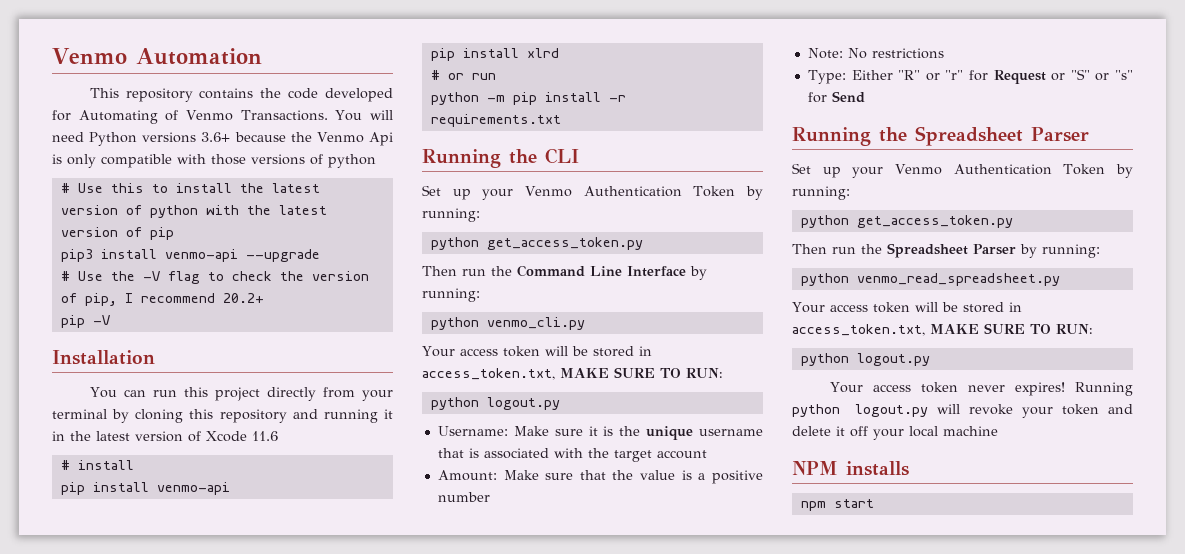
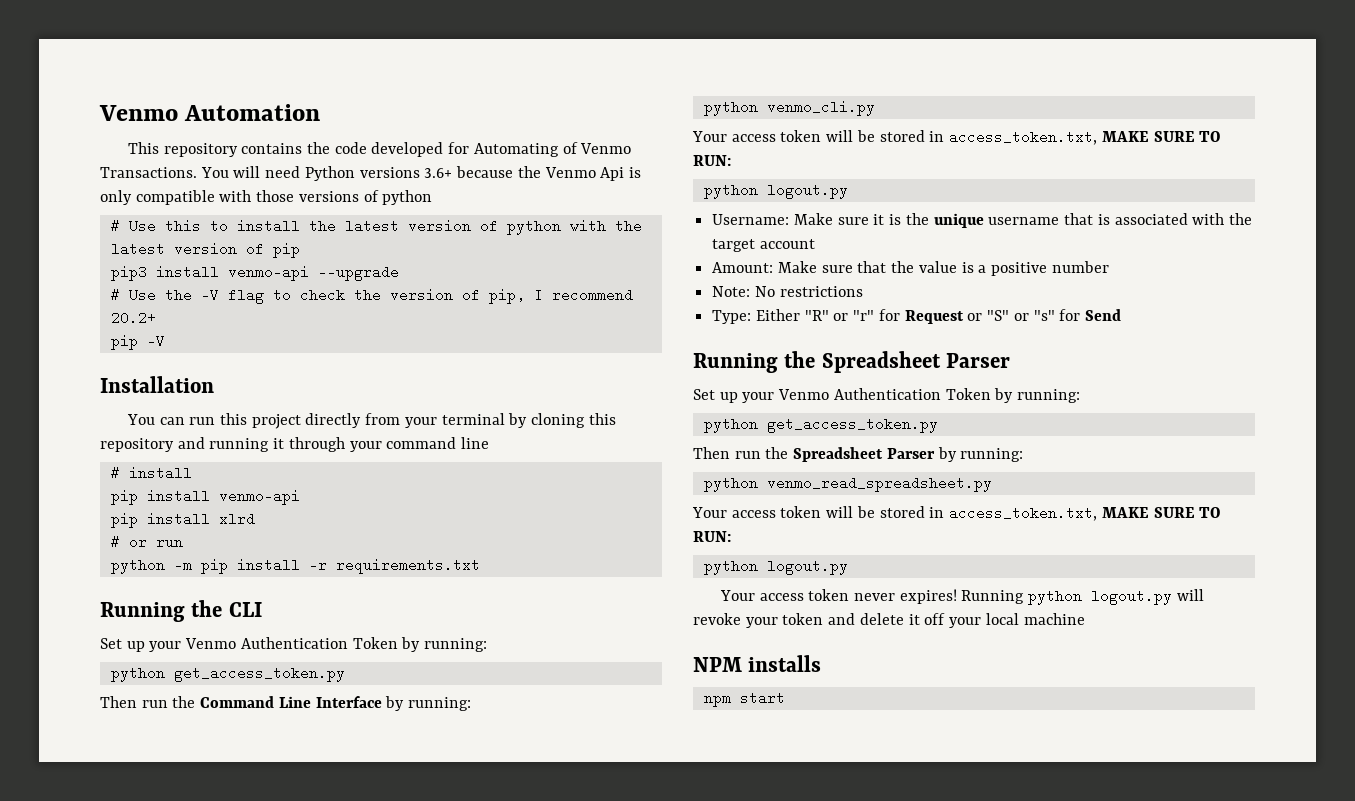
[52,431,278,442] in the latest version of Xcode 11.6 -> [288,437,490,452] through your command line

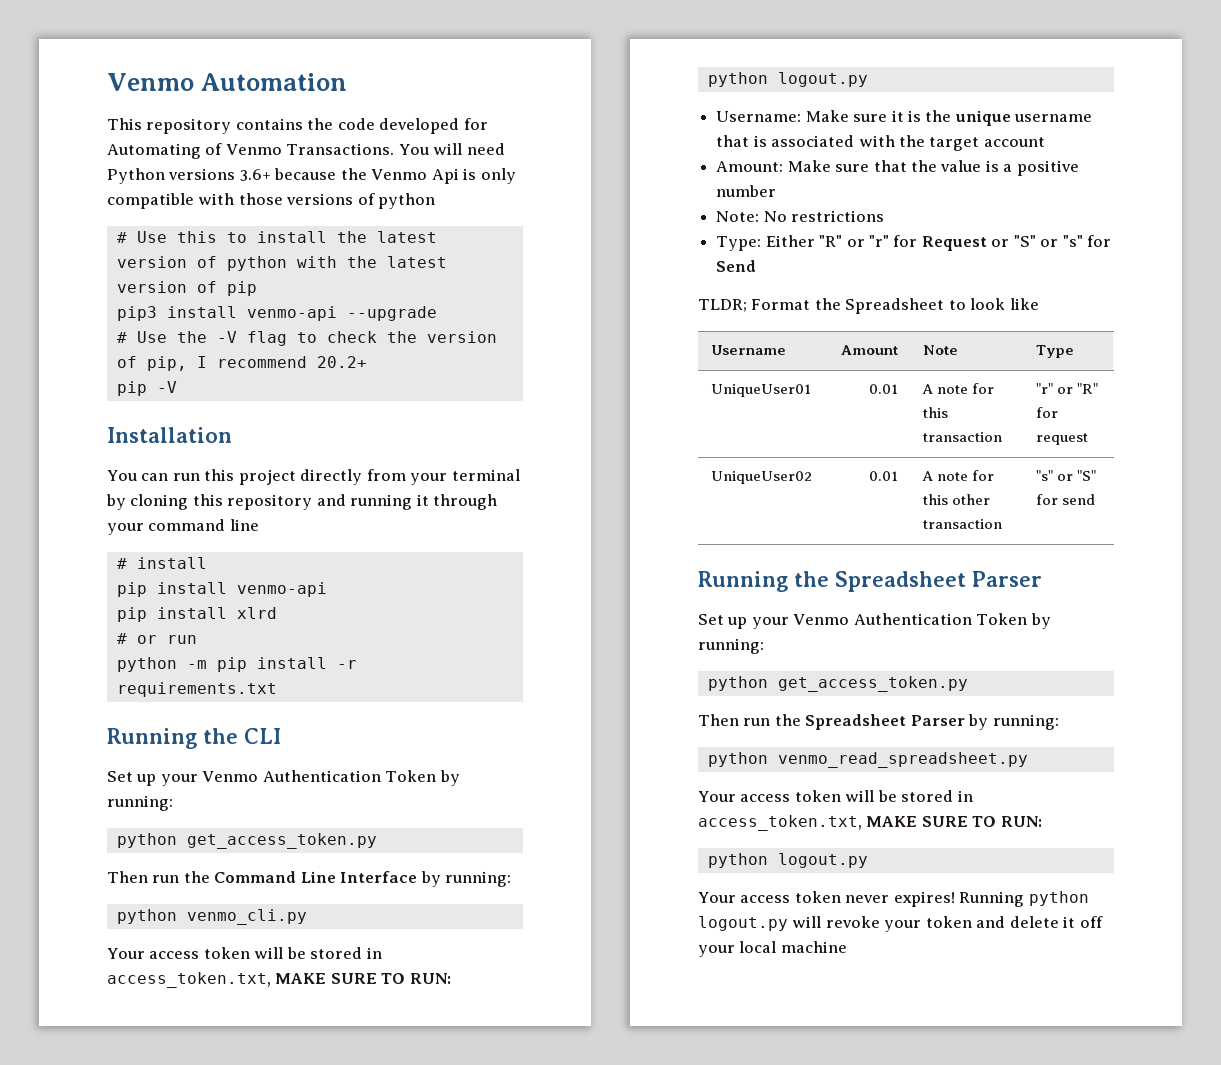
(1121, 315) none -> [698,298,1039,314] [711,345,787,355] [840,345,898,355] [923,345,959,355] [1036,345,1075,358] [711,384,812,397] [868,384,898,394] [922,383,995,394] [923,407,949,418] [923,432,1003,442] [1036,383,1099,394] [1036,407,1059,418] [1036,433,1089,445] [711,471,813,484] [868,471,898,481] [922,470,995,481] [923,494,991,505] [923,519,1003,529] [1036,470,1097,481] [1036,494,1096,505] // TLDR; Format the Spreadsheet to look like // Username | Amount | Note | Type // UniqueUser01 | 0.01 | A note for this transaction | "r" or "R" for request // UniqueUser02 | 0.01 | A note for this other transaction | "s" or "S" for send
[693,655,822,672] [703,691,785,707] // NPM installs // npm start -> (847, 947) none

